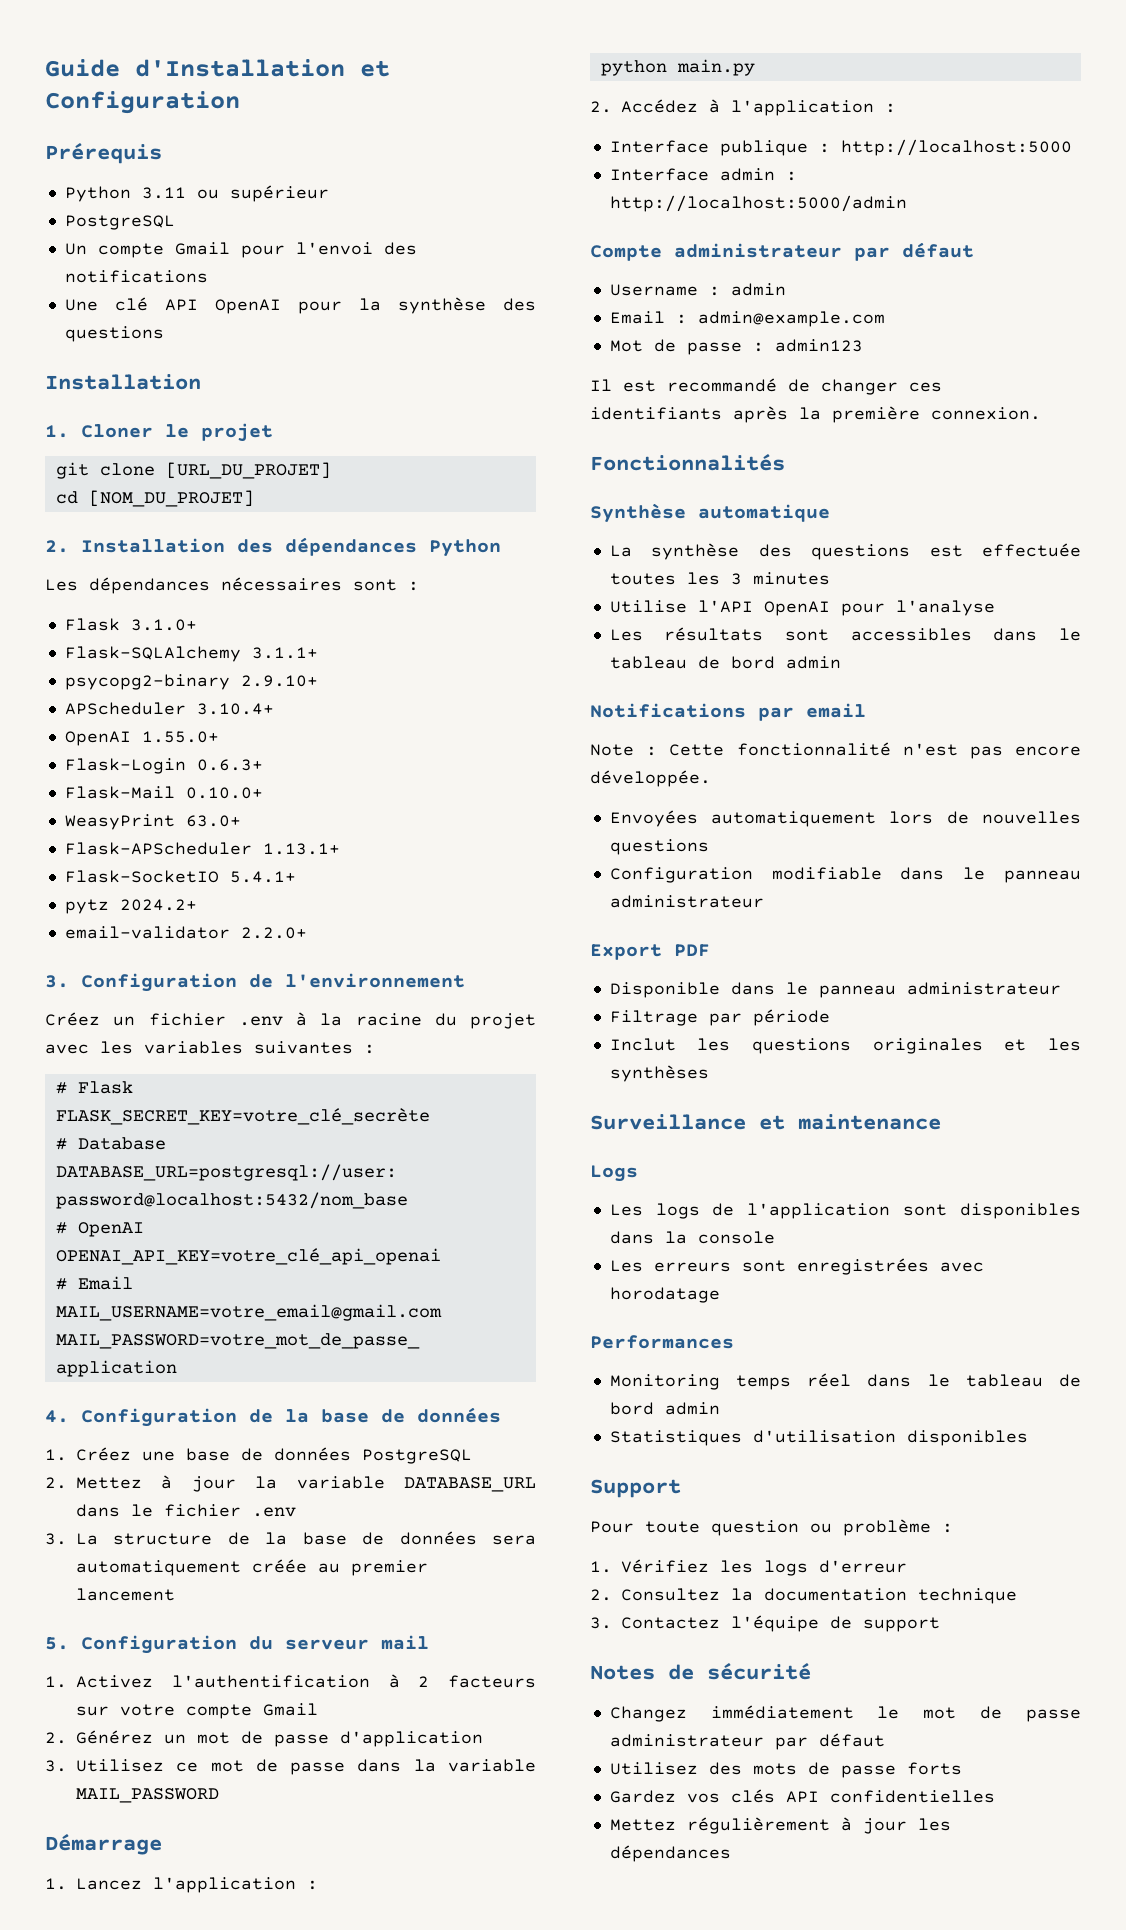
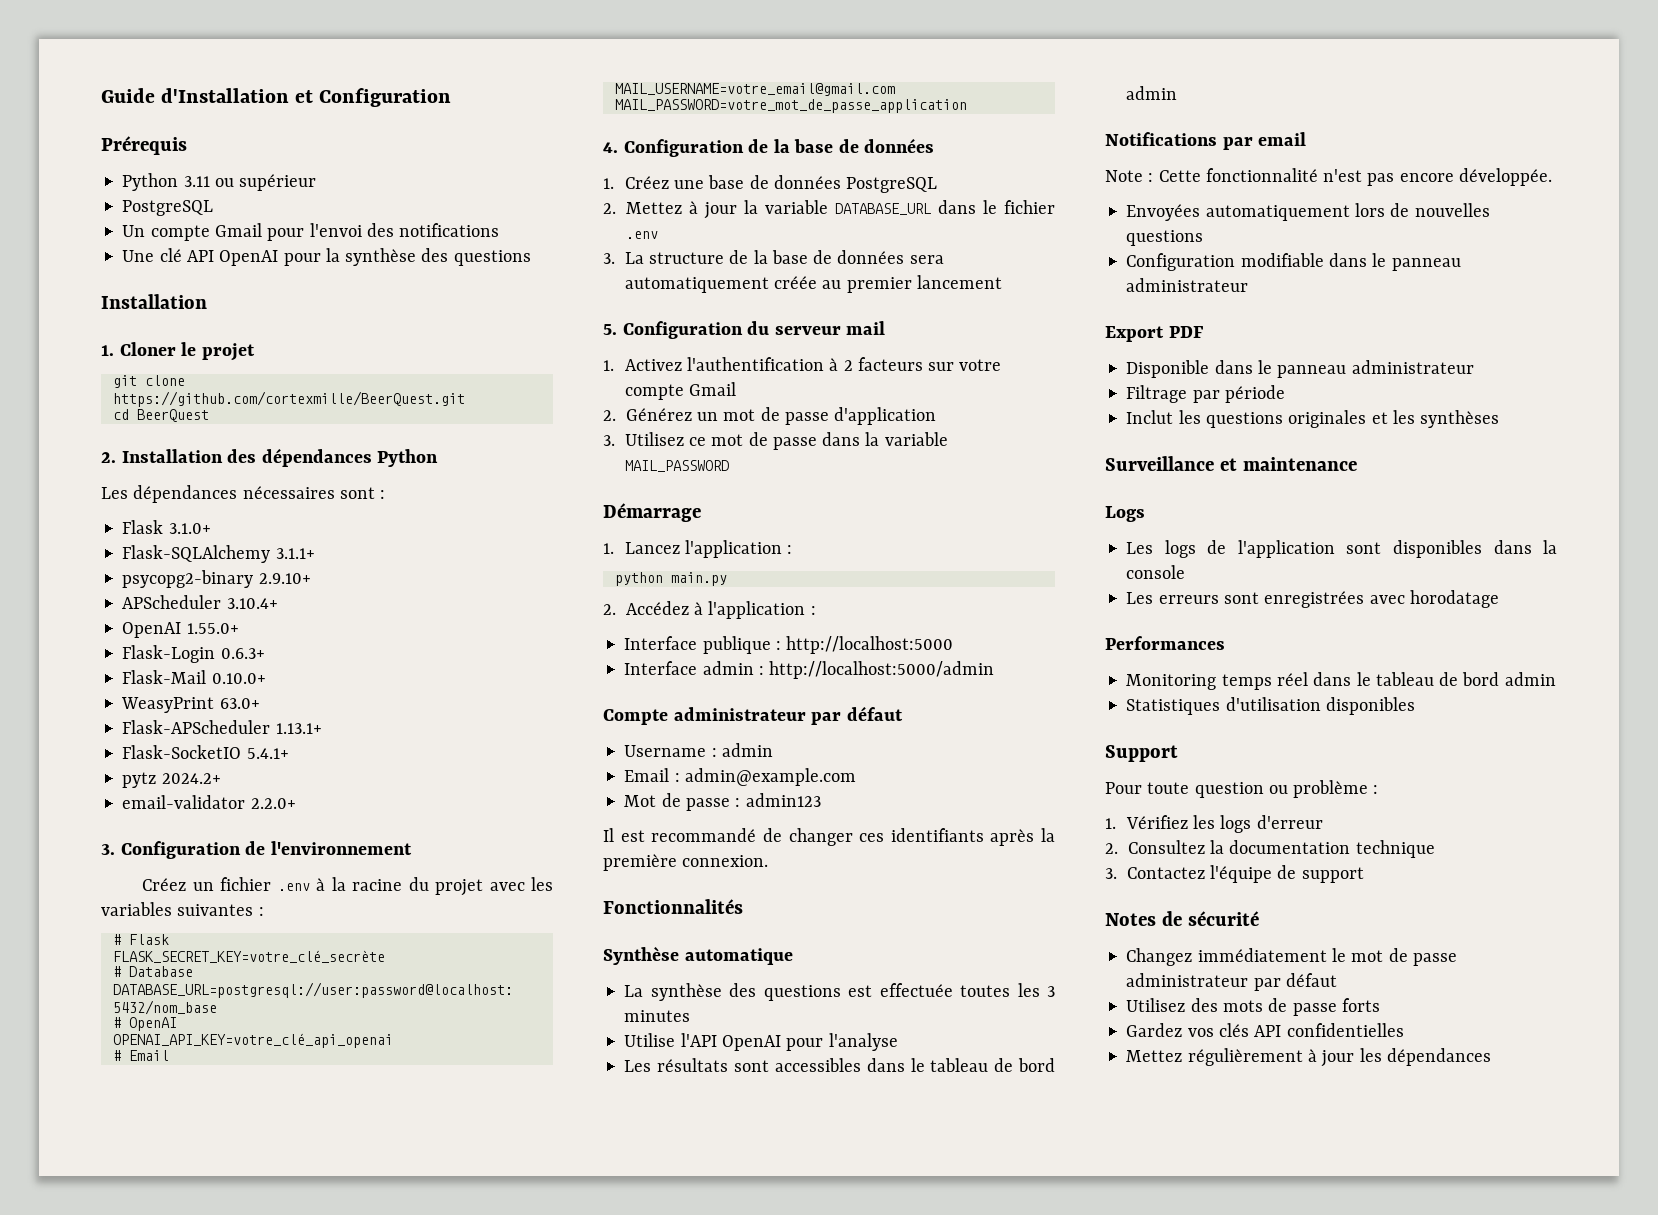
[165,462,331,479] [URL_DU_PROJET] -> [112,391,465,407] https://github.com/cortexmille/BeerQuest.git
[88,490,254,507] [NOM_DU_PROJET] -> [136,409,209,422] BeerQuest

